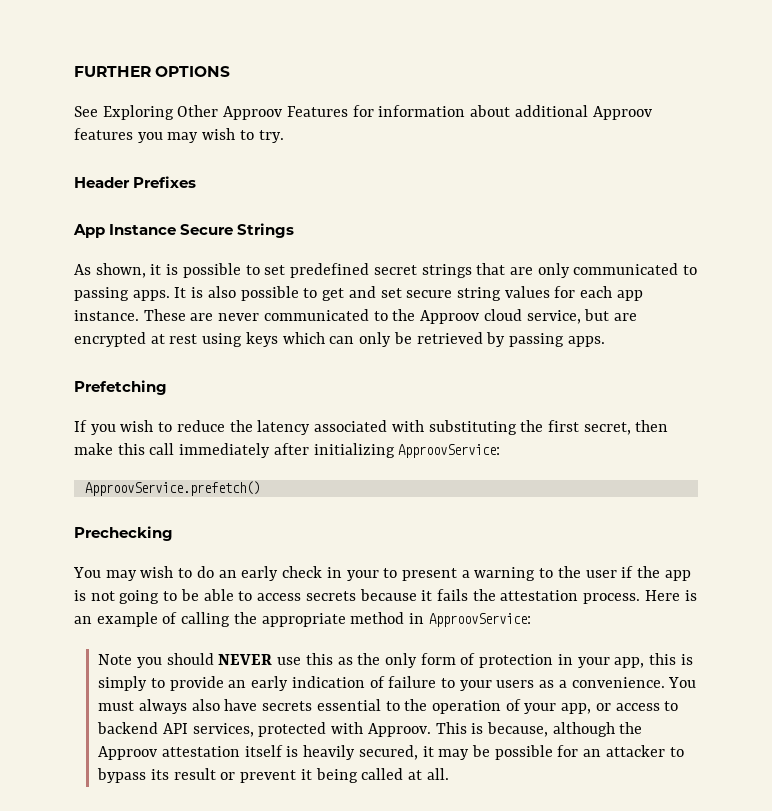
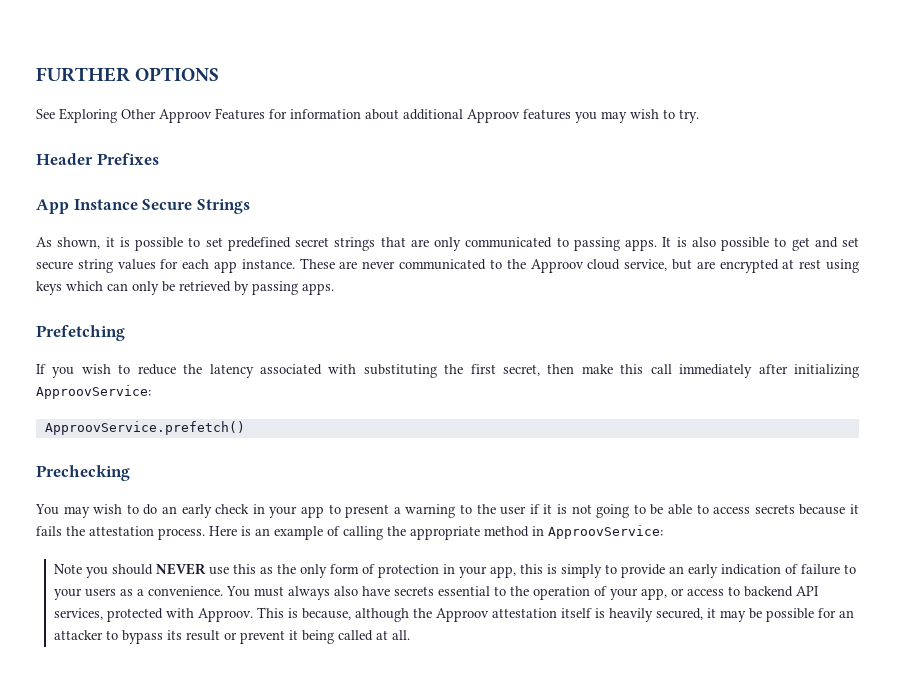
(379, 575) none -> [301,506,324,518] app
[637,566,691,581] the app -> [543,504,553,514] it

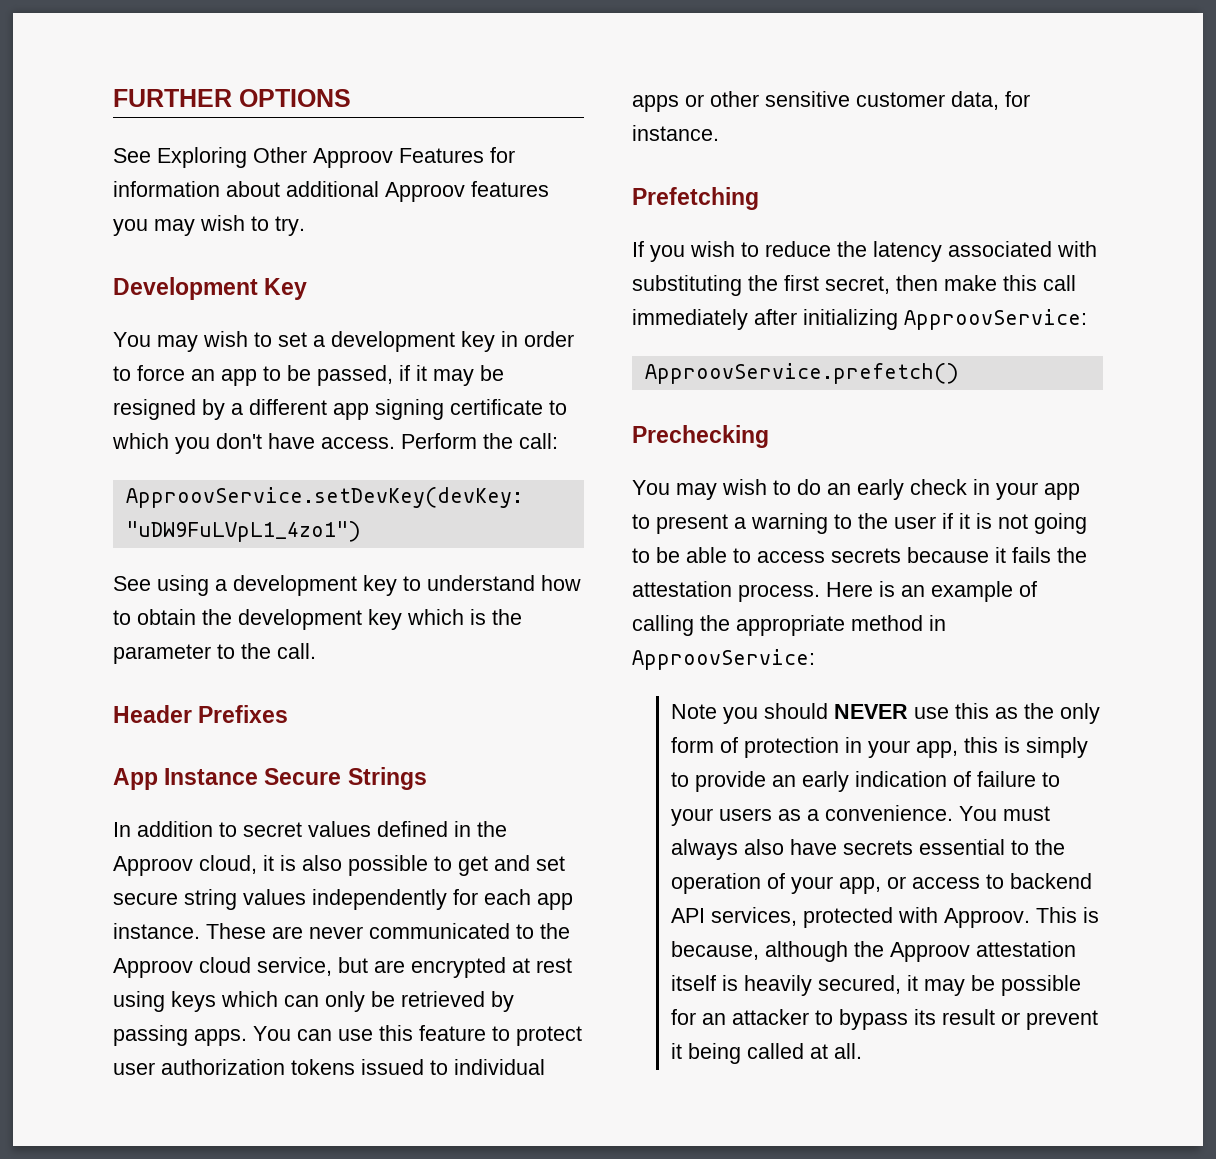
(699, 116) none -> [113,277,308,300] [113,331,574,352] [113,365,504,386] [113,399,567,420] [112,433,558,454] [125,487,523,508] [125,521,361,542] [113,575,581,596] [113,609,522,630] [113,643,316,664] // Development Key // You may wish to set a development key in order to force an app to be passed, if it may be resigned by a different app signing certificate to which you don't have access. Perform the call: // ApproovService.setDevKey(devKey: "uDW9FuLVpL1_4zo1") // See using a development key to understand how to obtain the development key which is the parameter to the call.
[36,237,672,251] As shown, it is possible to set predefined secret strings that are only communicated to passing apps. It -> [113,821,507,837] [113,855,274,876] In addition to secret values defined in the Approov cloud, it
(156, 264) none -> [312,889,447,910] independently
(334, 289) none -> [253,1025,582,1046] [113,1059,545,1075] [632,91,1030,112] [632,125,719,141] You can use this feature to protect user authorization tokens issued to individual apps or other sensitive customer data, for instance.

